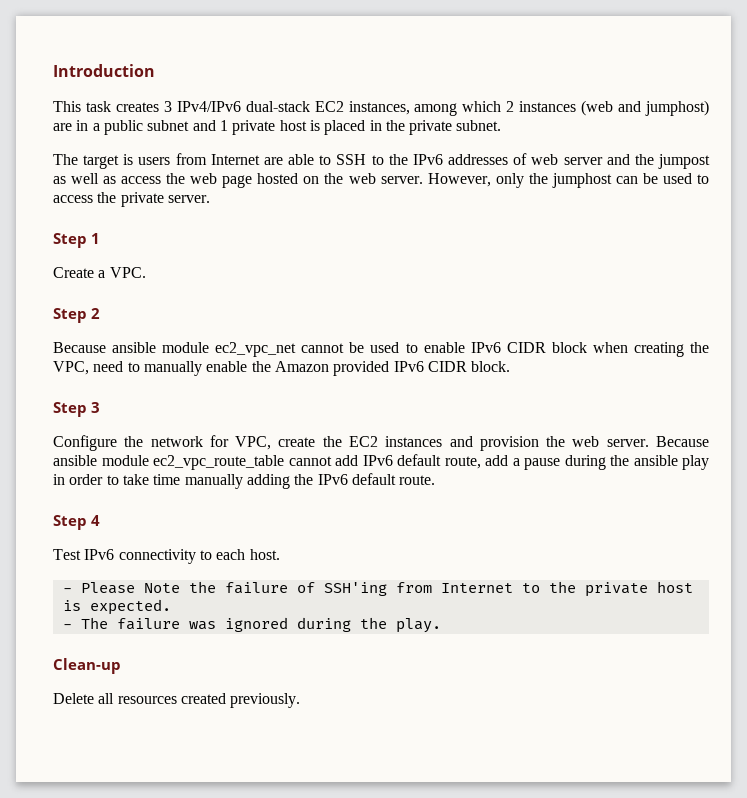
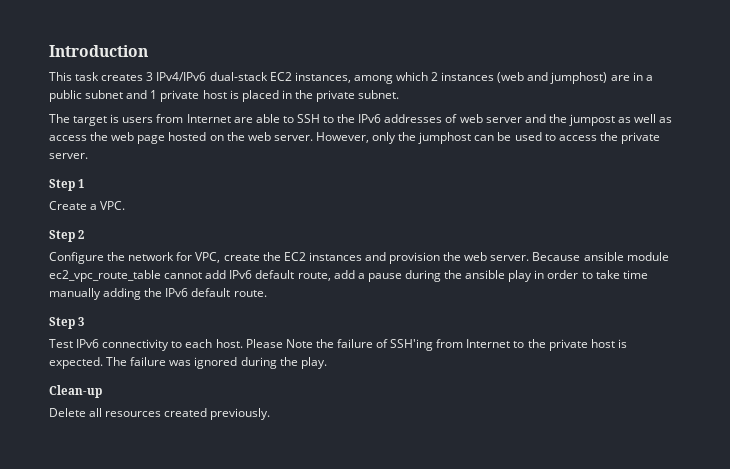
[53,342,709,357] [53,361,511,376] [53,402,100,417] // Because ansible module ec2_vpc_net cannot be used to enable IPv6 CIDR block when creating the VPC, need to manually enable the Amazon provided IPv6 CIDR block. // Step 3 -> (85, 234) none
[91,515,100,526] 4 -> [78,317,85,326] 3
[62,588,72,593] // - -> (243, 343) none
[62,624,72,629] // - -> (103, 363) none

